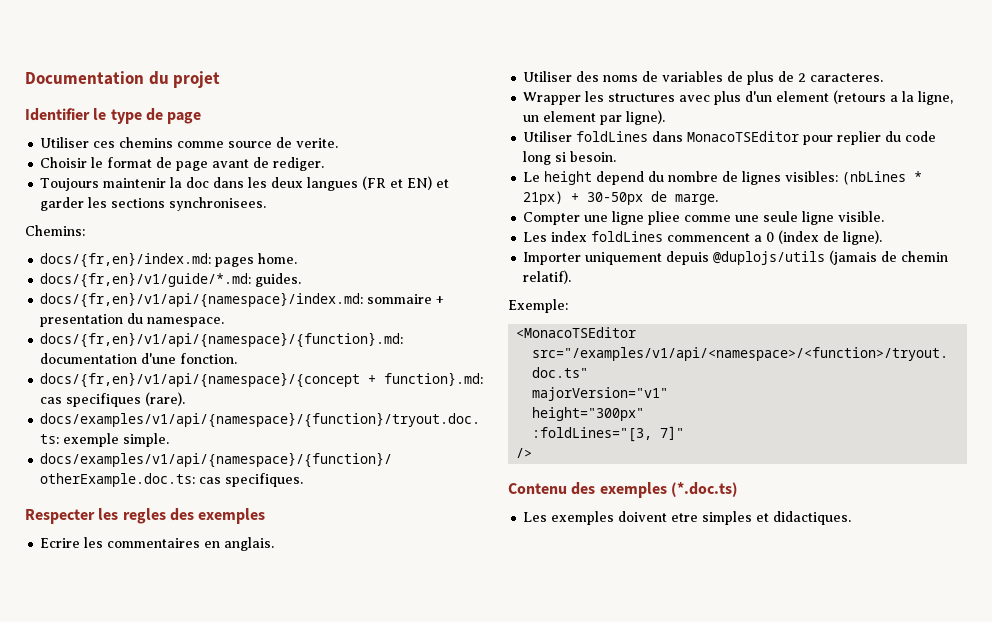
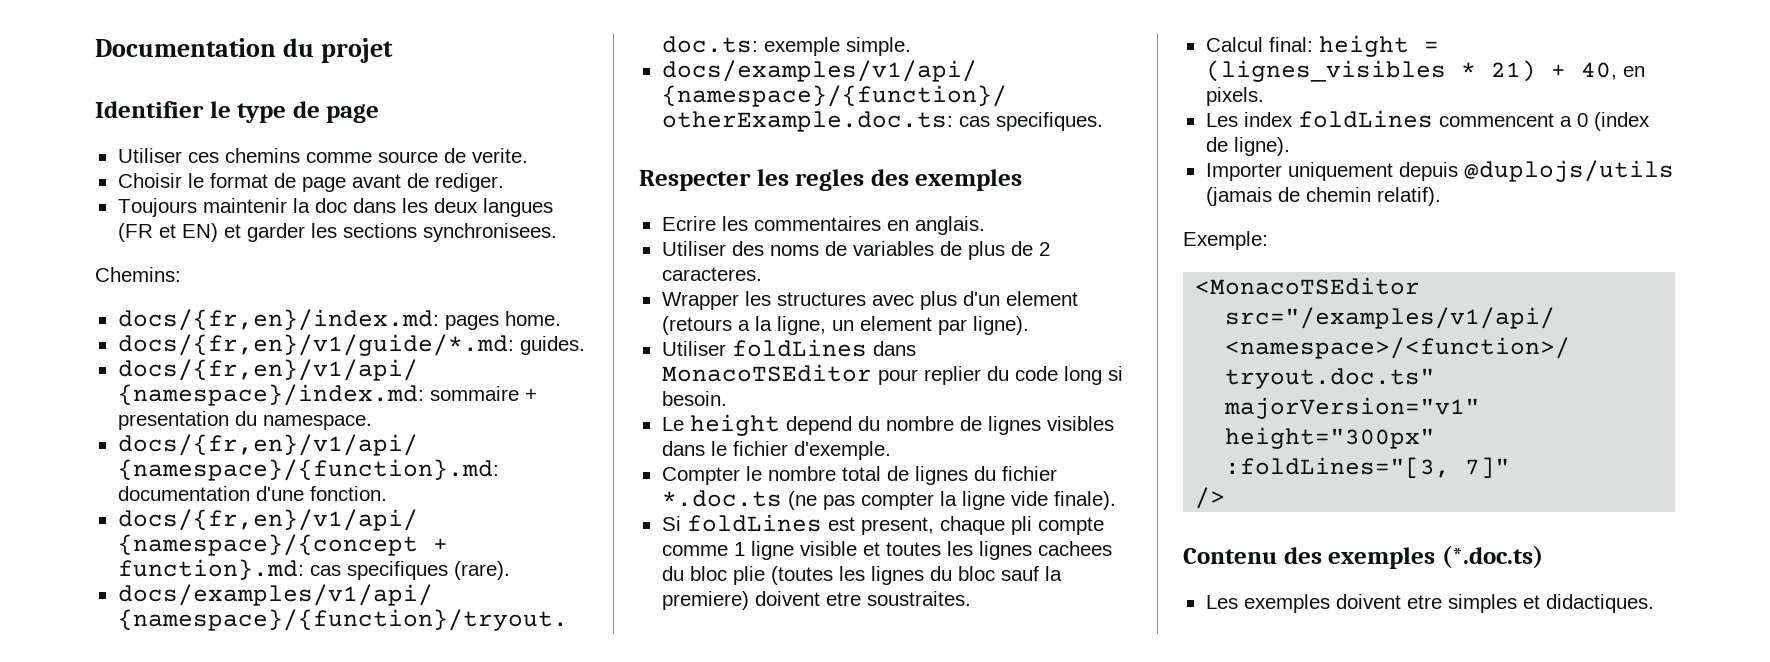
[785,171,923,185] [523,191,719,205] [523,211,885,225] visibles: (nbLines * 21px) + 30-50px de marge. // Compter une ligne pliee comme une seule ligne visible. -> [1046,416,1114,431] [661,441,891,460] [661,466,1057,485] [661,490,1116,510] [661,514,1104,535] [661,541,1112,560] [661,566,1062,585] [661,591,971,610] [1205,35,1439,57] [1205,60,1645,82] [1205,87,1264,106] visibles dans le fichier d'exemple. // Compter le nombre total de lignes du fichier *.doc.ts (ne pas compter la ligne vide finale). // Si foldLines est present, chaque pli compte comme 1 ligne visible et toutes les lignes cachees du bloc plie (toutes les lignes du bloc sauf la premiere) doivent etre soustraites. // Calcul final: height = (lignes_visibles * 21) + 40, en pixels.

